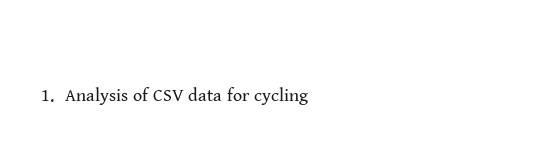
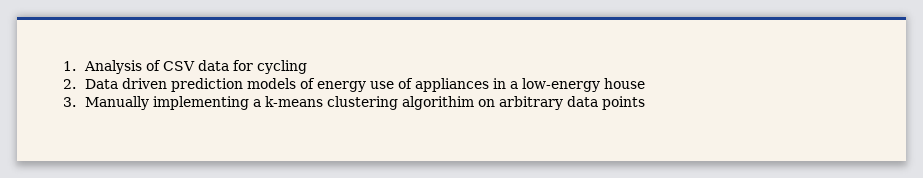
(308, 96) none -> [63,78,645,92] [63,96,645,110] // 2. Data driven prediction models of energy use of appliances in a low-energy house // 3. Manually implementing a k-means clustering algorithim on arbitrary data points

